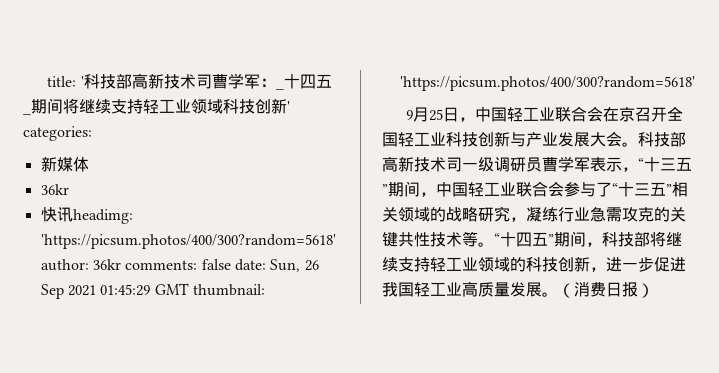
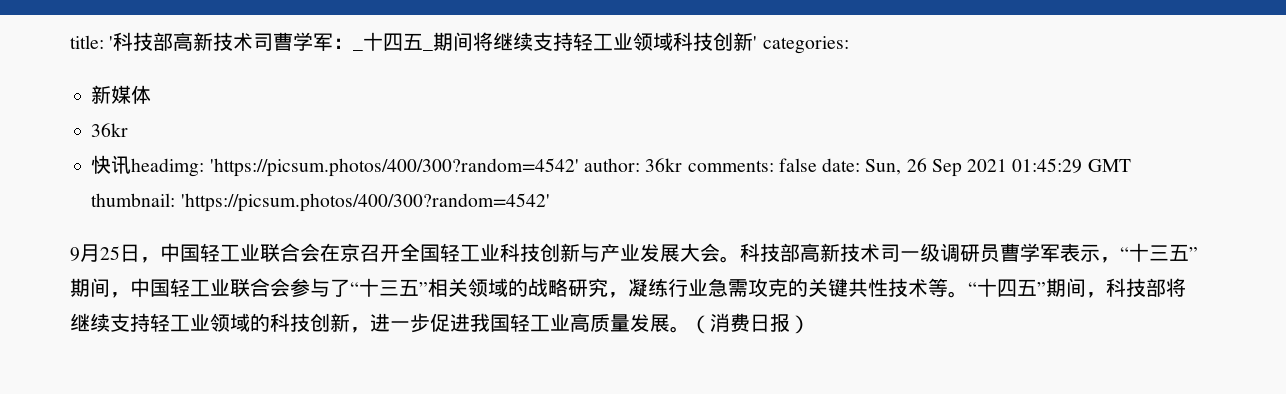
[40,234,336,249] 'https://picsum.photos/400/300?random=5618' -> [209,158,579,177] 'https://picsum.photos/400/300?random=4542'
[399,76,695,91] 'https://picsum.photos/400/300?random=5618' -> [180,193,550,212] 'https://picsum.photos/400/300?random=4542'

